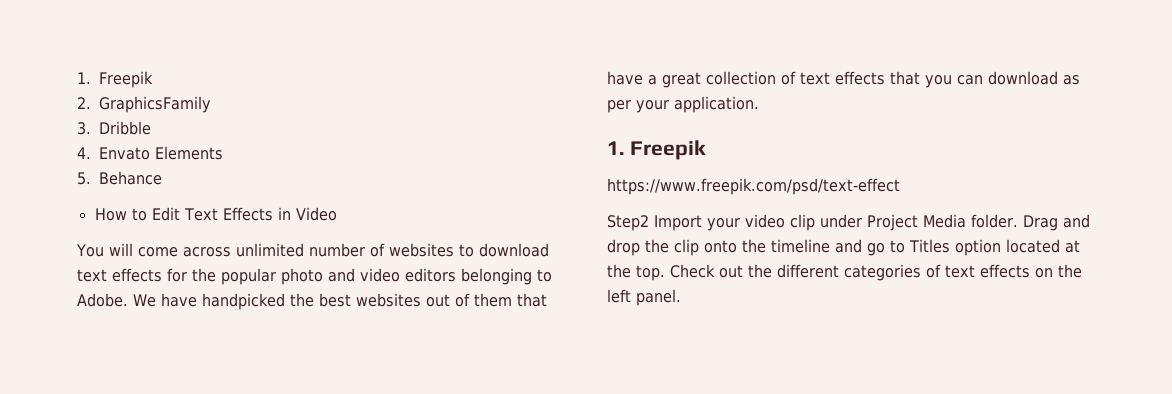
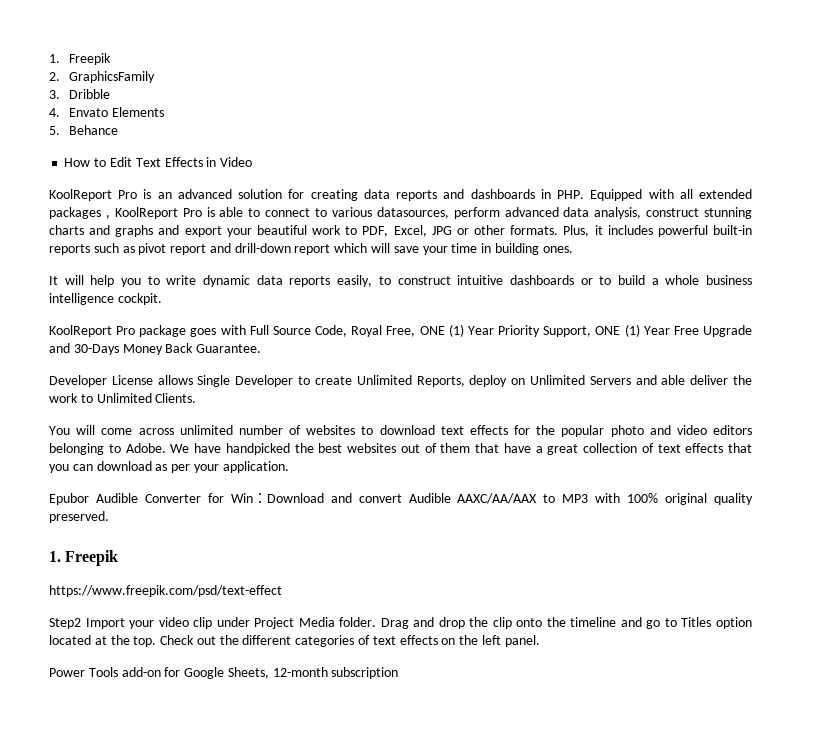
(337, 214) none -> [49,189,753,201] [49,207,752,219] [49,225,752,237] [49,243,573,255] [49,275,753,287] [49,293,162,305] [49,324,752,337] [49,343,262,355] [49,375,752,387] [49,393,197,403] // KoolReport Pro is an advanced solution for creating data reports and dashboards in PHP. Equipped with all extended packages , KoolReport Pro is able to connect to various datasources, perform advanced data analysis, construct stunning charts and graphs and export your beautiful work to PDF, Excel, JPG or other formats. Plus, it includes powerful built-in reports such as pivot report and drill-down report which will save your time in building ones. // It will help you to write dynamic data reports easily, to construct intuitive dashboards or to build a whole business intelligence cockpit. // KoolReport Pro package goes with Full Source Code, Royal Free, ONE (1) Year Priority Support, ONE (1) Year Free Upgrade and 30-Days Money Back Guarantee. // Developer License allows Single Developer to create Unlimited Reports, deploy on Unlimited Servers and able deliver the work to Unlimited Clients.
(759, 104) none -> [49,493,754,505] [49,511,109,523] // Epubor Audible Converter for Win：Download and convert Audible AAXC/AA/AAX to MP3 with 100% original quality preserved.
(681, 297) none -> [49,667,399,679] // Power Tools add-on for Google Sheets, 12-month subscription

